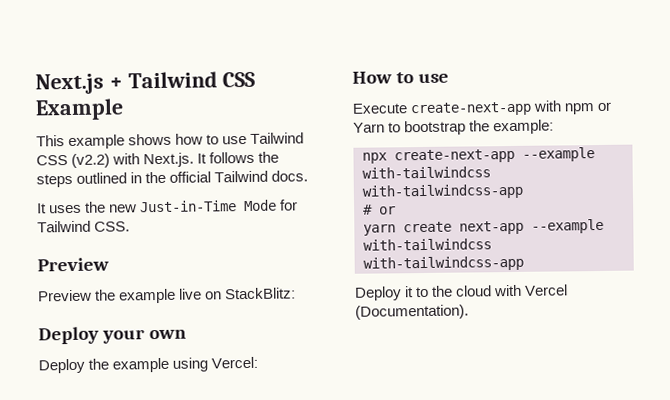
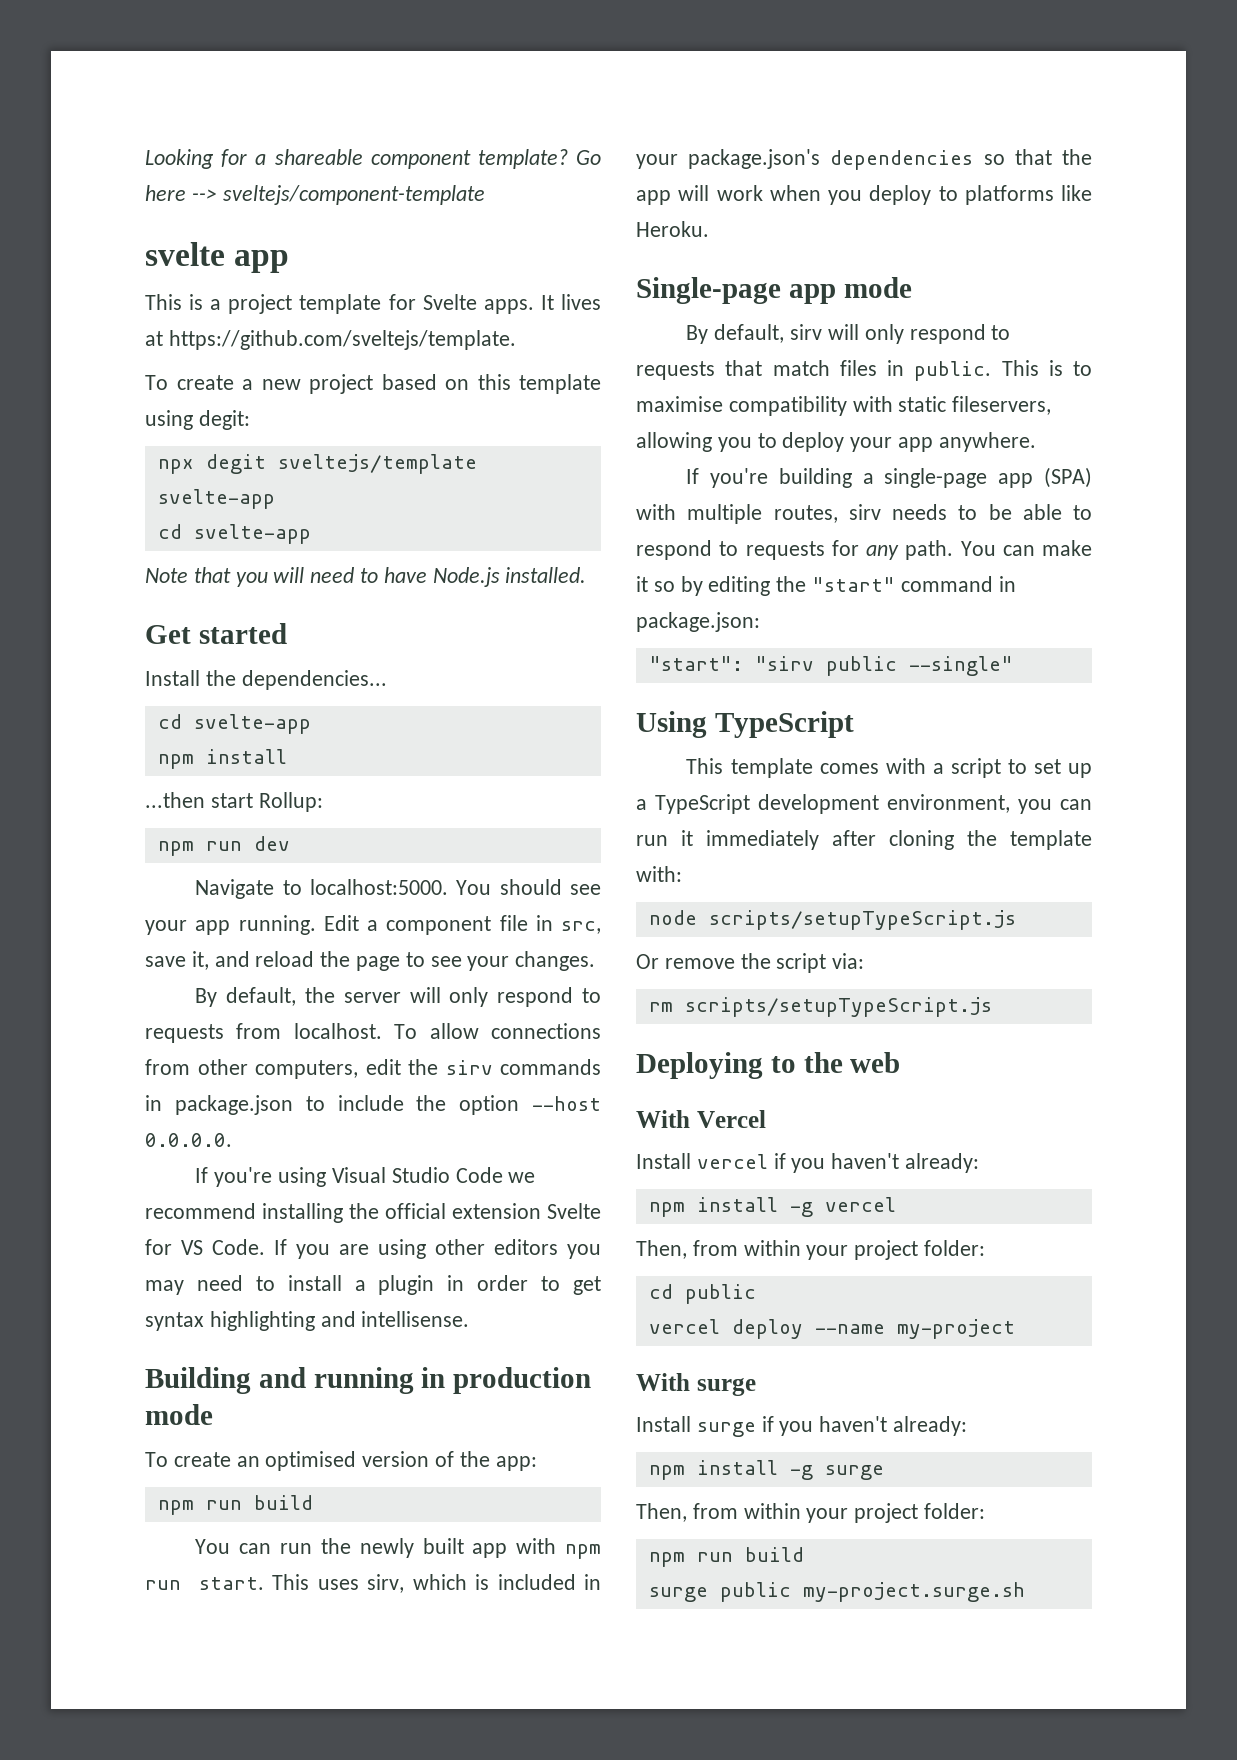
[35,71,257,95] [35,98,124,121] [36,132,305,150] [36,151,280,168] [36,170,309,188] [37,199,299,214] [37,220,131,233] [37,257,109,272] [38,287,297,304] [38,326,188,345] [38,356,259,374] [352,71,450,84] [352,100,613,117] [353,119,555,136] [362,147,595,164] [362,166,491,179] [362,183,523,200] [363,204,396,215] [363,218,604,236] [363,238,492,251] [363,255,524,272] [354,284,569,301] [355,304,469,320] Next.js + Tailwind CSS Example // This example shows how to use Tailwind CSS (v2.2) with Next.js. It follows the steps outlined in the official Tailwind docs. // It uses the new Just-in-Time Mode for Tailwind CSS. // Preview // Preview the example live on StackBlitz: // Deploy your own // Deploy the example using Vercel: // How to use // Execute create-next-app with npm or Yarn to bootstrap the example: // npx create-next-app --example with-tailwindcss with-tailwindcss-app // # or // yarn create next-app --example with-tailwindcss with-tailwindcss-app // Deploy it to the cloud with Vercel (Documentation). -> [145,149,601,169] [145,185,485,205] [145,242,290,273] [145,294,601,314] [145,330,516,350] [145,374,601,394] [145,410,250,430] [157,454,477,474] [157,489,275,509] [157,524,311,544] [145,567,587,587] [145,623,287,644] [145,670,387,690] [157,714,311,734] [157,749,287,769] [145,792,323,812] [157,836,290,856] [195,879,601,899] [145,915,601,935] [145,951,596,971] [195,987,602,1007] [145,1023,601,1043] [145,1059,601,1079] [145,1095,601,1115] [145,1133,232,1147] [195,1167,536,1187] [145,1203,601,1223] [145,1239,601,1259] [145,1275,602,1295] [145,1311,470,1331] [145,1367,592,1394] [145,1404,213,1425] [145,1451,537,1471] [157,1495,313,1515] [195,1538,602,1559] [145,1574,601,1593] [636,149,1092,170] [636,185,1092,205] [636,221,709,237] [636,277,912,304] [686,324,1011,344] [636,360,1092,381] [636,396,1052,416] [636,432,1036,452] [686,467,1092,488] [636,504,1092,524] [636,540,1092,560] [636,576,1016,596] [636,612,760,632] [648,656,1013,676] [636,711,854,738] [686,758,1092,778] [636,794,1092,814] [636,830,1092,850] [636,866,682,882] [648,910,1016,930] [636,953,865,973] [648,997,992,1017] [636,1052,901,1079] [636,1110,766,1128] [636,1153,980,1173] [648,1197,896,1217] [636,1240,986,1260] [648,1284,756,1304] [648,1319,1015,1339] [636,1373,756,1396] [636,1416,968,1437] [648,1460,884,1480] [636,1503,986,1523] [648,1547,804,1567] [648,1582,1025,1602] Looking for a shareable component template? Go here --> sveltejs/component-template // svelte app // This is a project template for Svelte apps. It lives at https://github.com/sveltejs/template. // To create a new project based on this template using degit: // npx degit sveltejs/template svelte-app // cd svelte-app // Note that you will need to have Node.js installed. // Get started // Install the dependencies... // cd svelte-app // npm install // ...then start Rollup: // npm run dev // Navigate to localhost:5000. You should see your app running. Edit a component file in src, save it, and reload the page to see your changes. // By default, the server will only respond to requests from localhost. To allow connections from other computers, edit the sirv commands in package.json to include the option --host 0.0.0.0. // If you're using Visual Studio Code we recommend installing the official extension Svelte for VS Code. If you are using other editors you may need to install a plugin in order to get syntax highlighting and intellisense. // Building and running in production mode // To create an optimised version of the app: // npm run build // You can run the newly built app with npm run start. This uses sirv, which is included in your package.json's dependencies so that the app will work when you deploy to platforms like Heroku. // Single-page app mode // By default, sirv will only respond to requests that match files in public. This is to maximise compatibility with static fileservers, allowing you to deploy your app anywhere. // If you're building a single-page app (SPA) with multiple routes, sirv needs to be able to respond to requests for any path. You can make it so by editing the "start" command in package.json: // "start": "sirv public --single" // Using TypeScript // This template comes with a script to set up a TypeScript development environment, you can run it immediately after cloning the template with: // node scripts/setupTypeScript.js // Or remove the script via: // rm scripts/setupTypeScript.js // Deploying to the web // With Vercel // Install vercel if you haven't already: // npm install -g vercel // Then, from within your project folder: // cd public // vercel deploy --name my-project // With surge // Install surge if you haven't already: // npm install -g surge // Then, from within your project folder: // npm run build // surge public my-project.surge.sh

